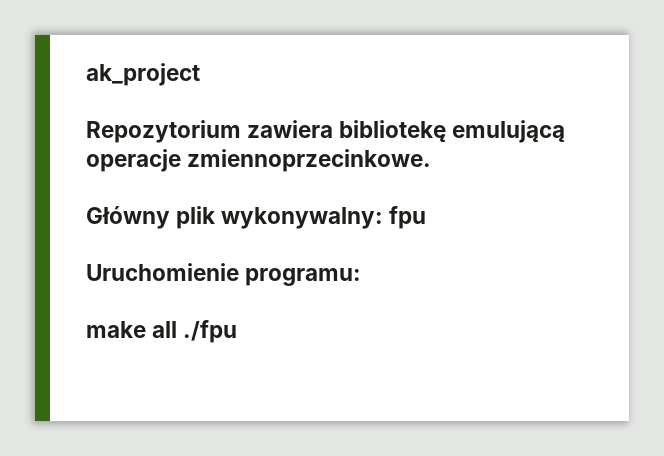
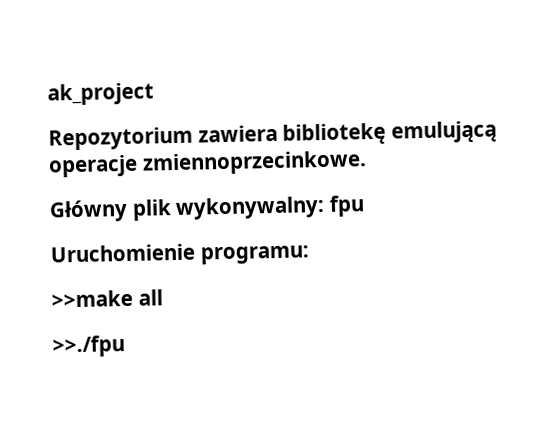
[86,321,146,338] make -> [51,289,133,308] >>make
[183,320,238,343] ./fpu -> [52,335,125,358] // >>./fpu

